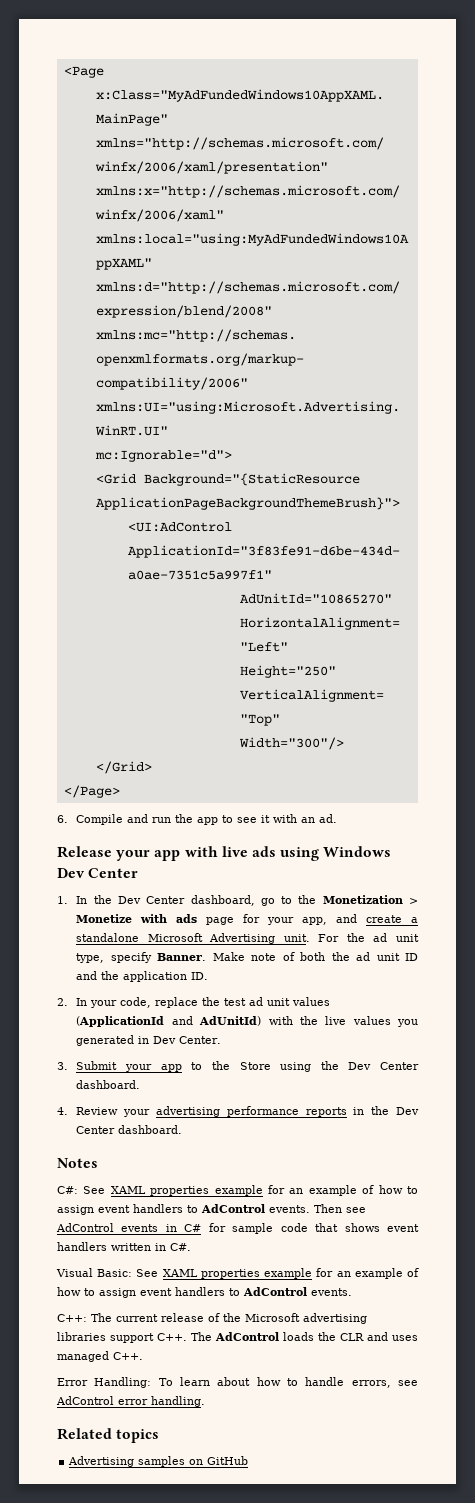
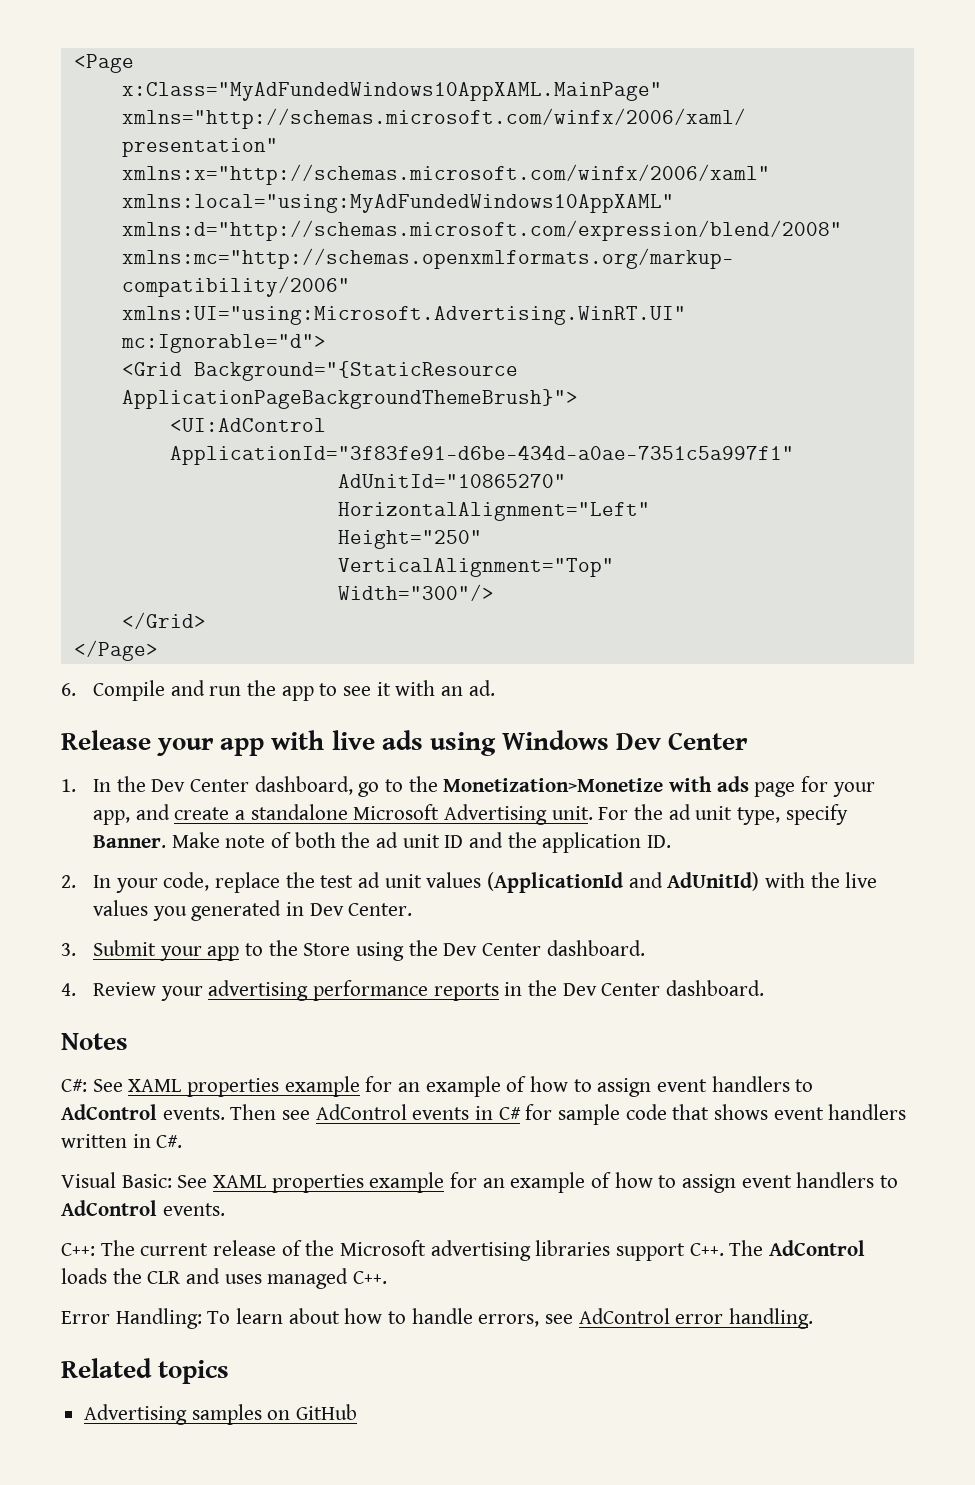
[322,895,418,904] [76,914,133,923] Monetization > Monetize -> [443,778,664,792] Monetization>Monetize

